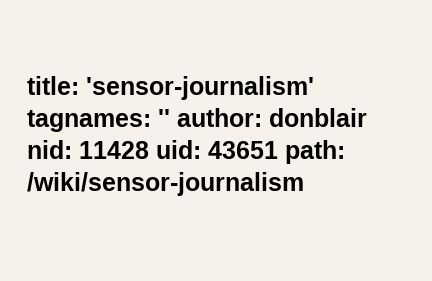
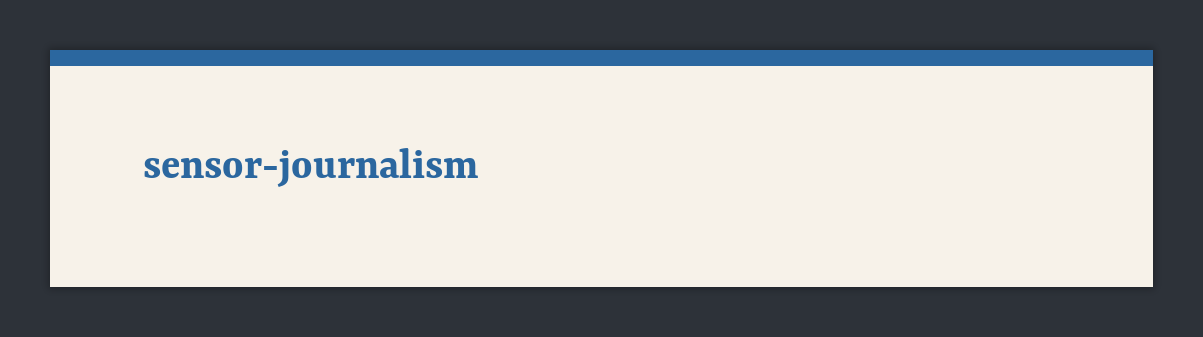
[27,76,314,100] [27,108,367,132] [27,140,345,164] [27,172,304,196] title: 'sensor-journalism' tagnames: '' author: donblair nid: 11428 uid: 43651 path: /wiki/sensor-journalism -> [143,148,479,187] sensor-journalism

